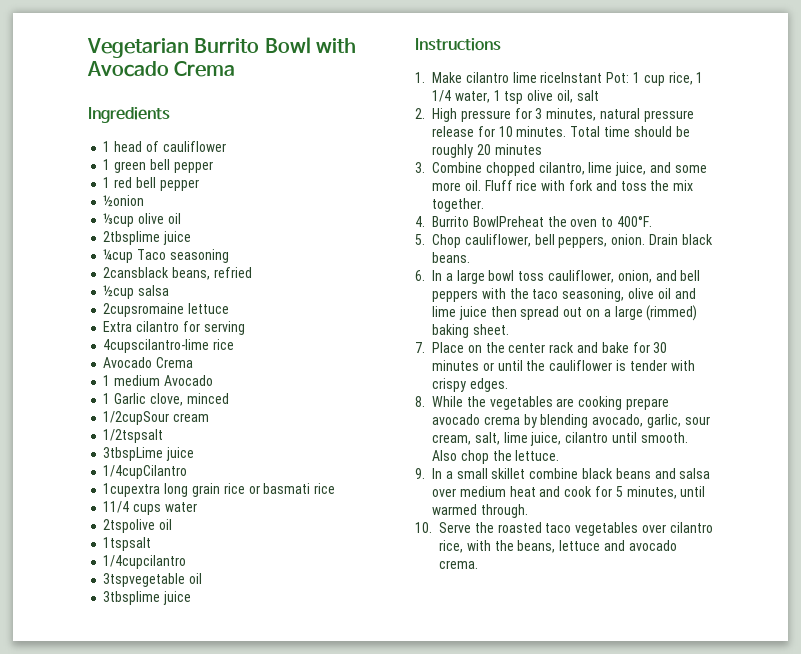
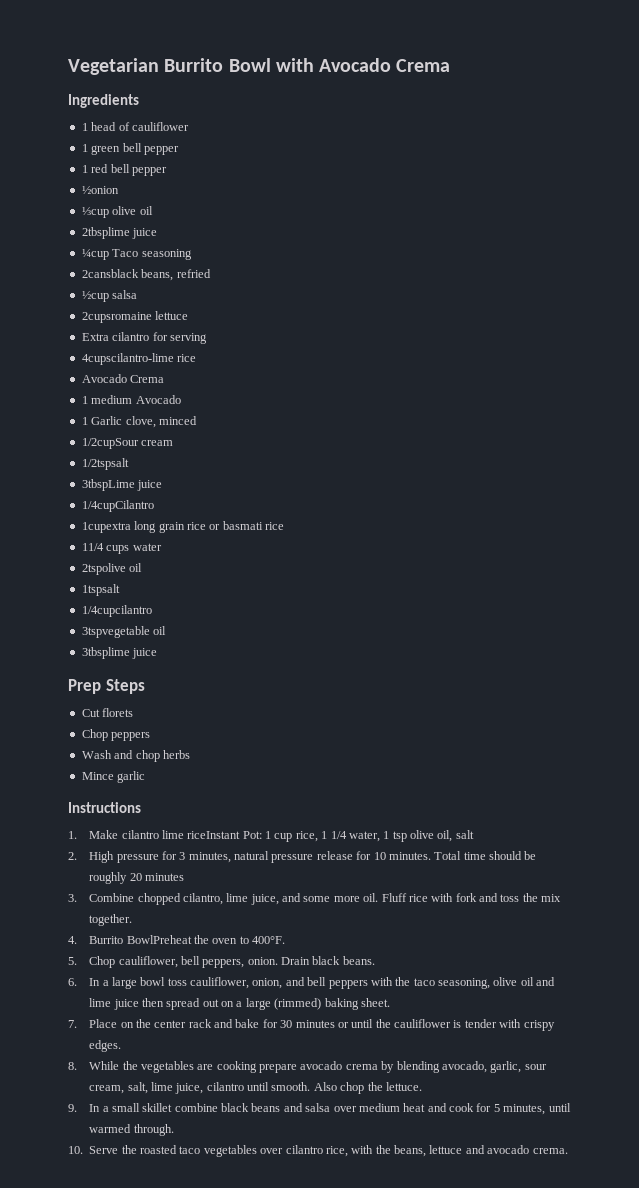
(192, 598) none -> [68,679,145,694] [81,708,134,717] [81,729,151,741] [81,750,190,762] [81,771,146,783] // Prep Steps // Cut florets // Chop peppers // Wash and chop herbs // Mince garlic

